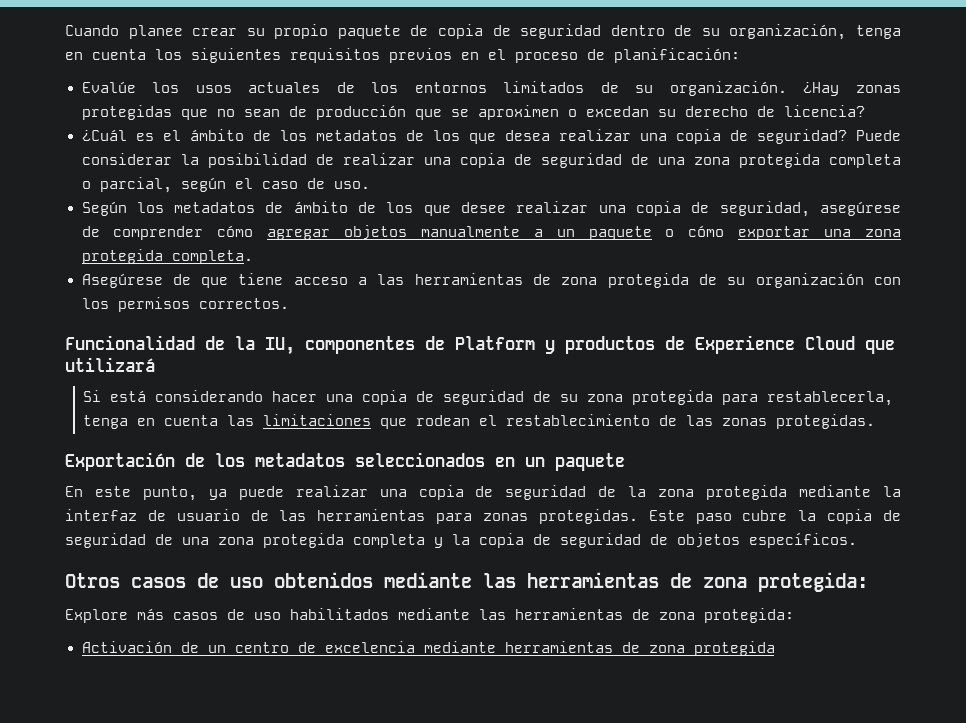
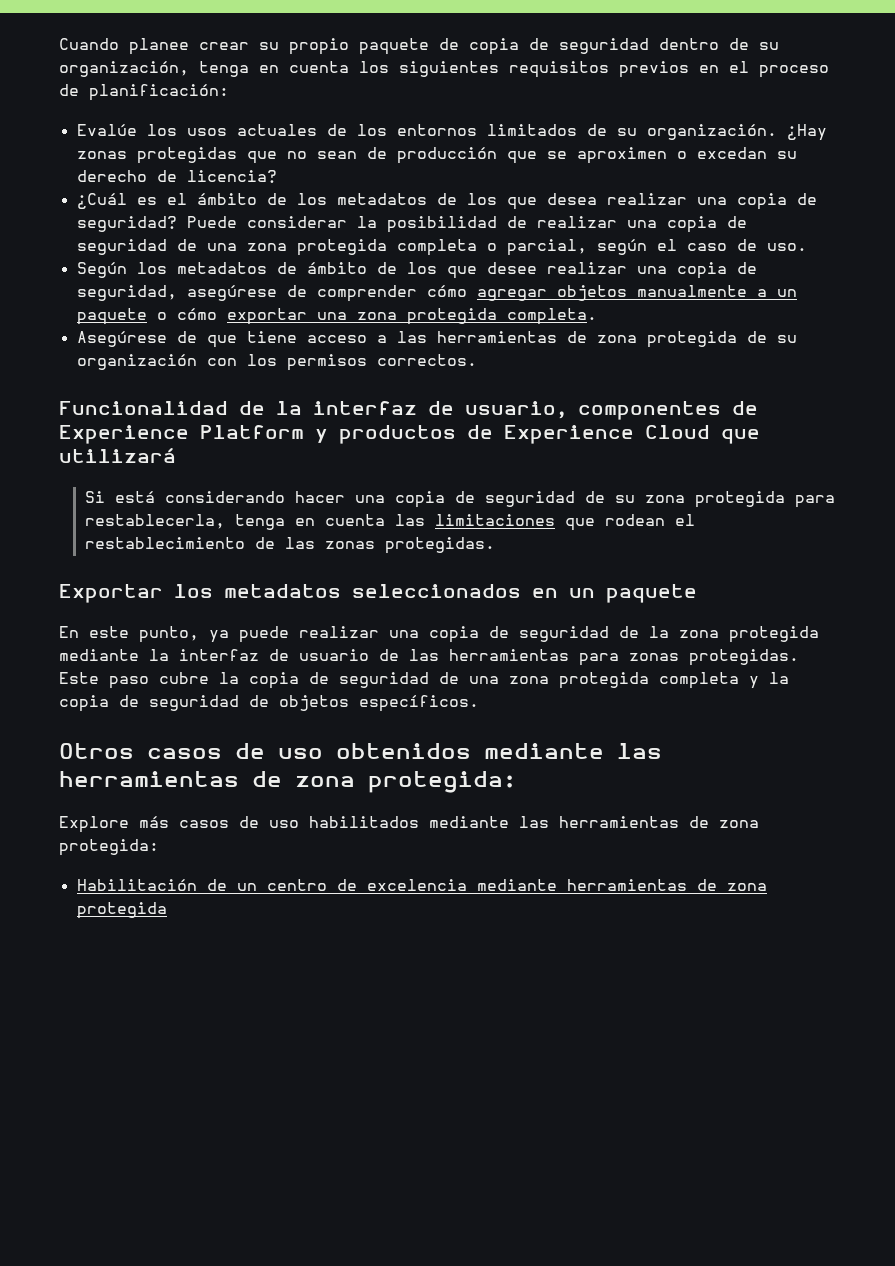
[265,337,295,355] IU, -> [313,401,567,419] interfaz de usuario,
(445, 343) none -> [59,425,189,444] Experience
[65,452,205,471] Exportación de -> [59,584,163,603] Exportar
[81,641,172,653] Activación -> [76,879,197,891] Habilitación

